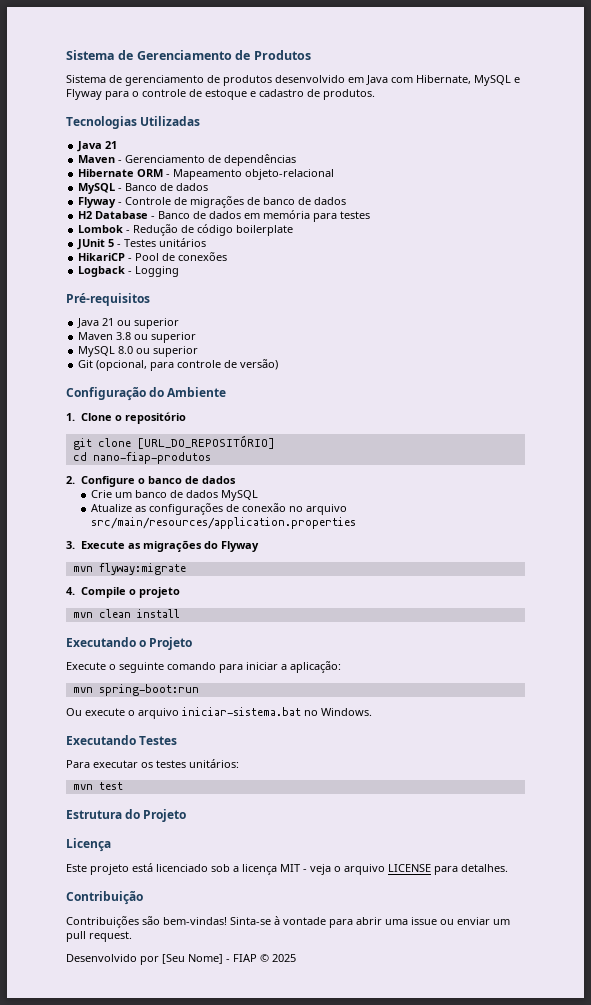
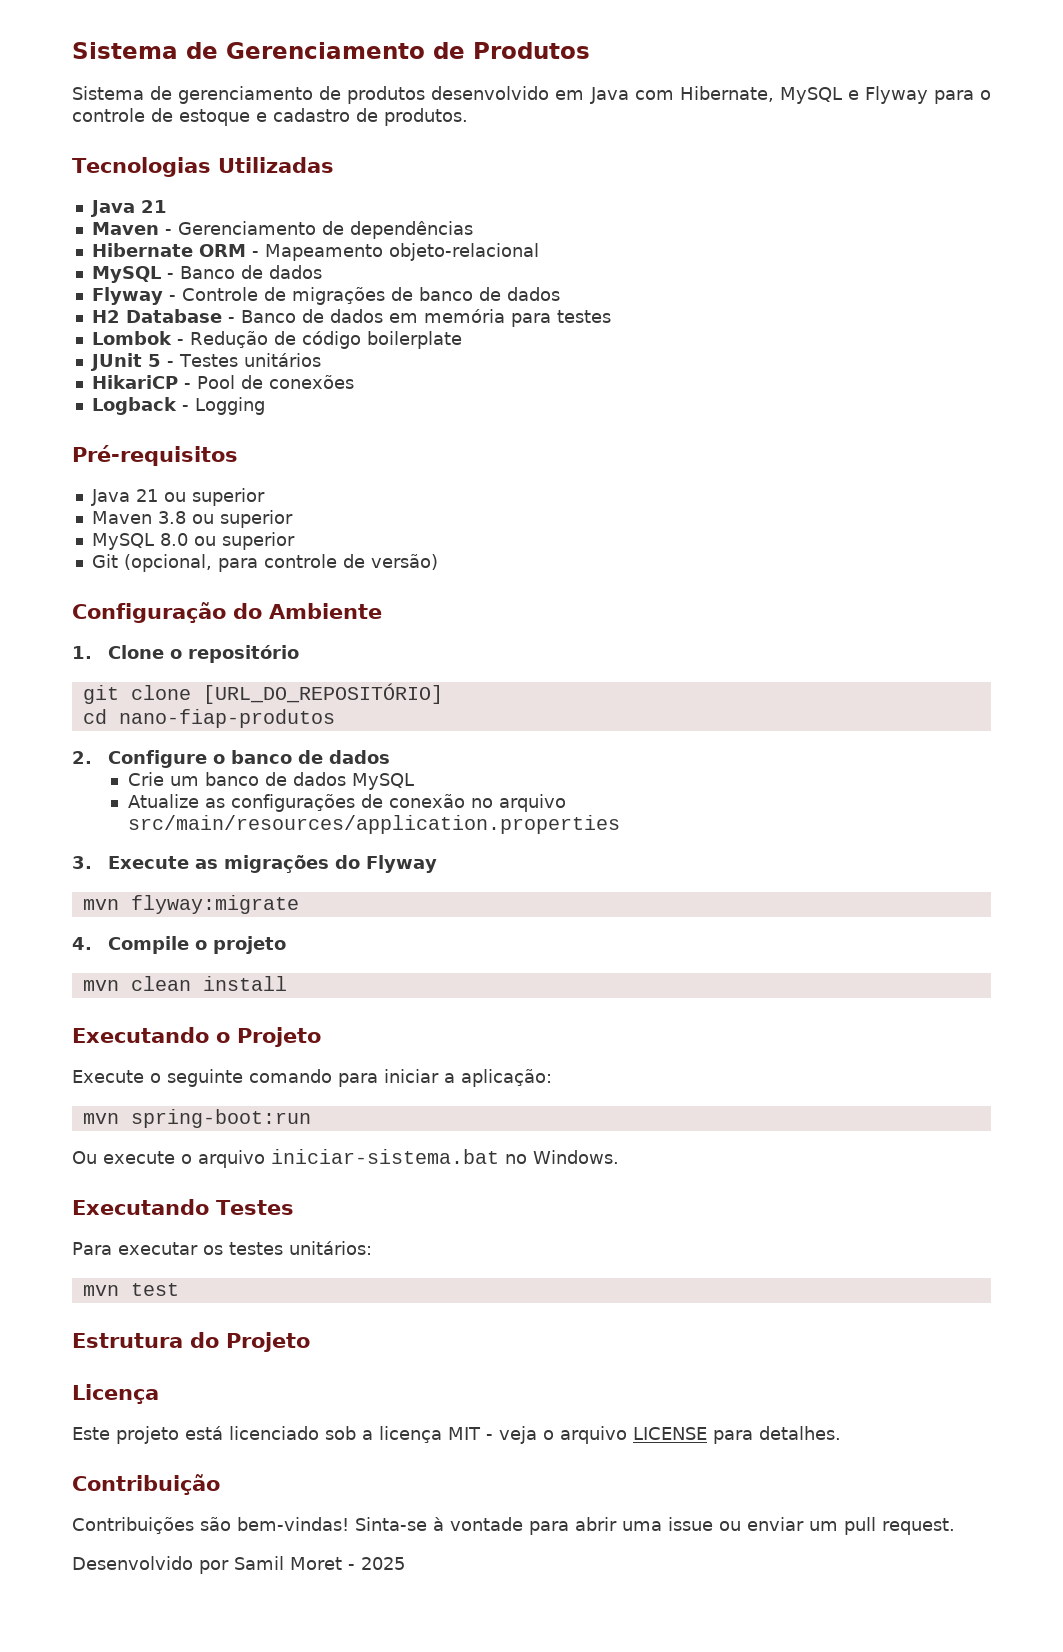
[162,954,269,964] [Seu Nome] - FIAP © -> [234,1556,355,1570] Samil Moret -

